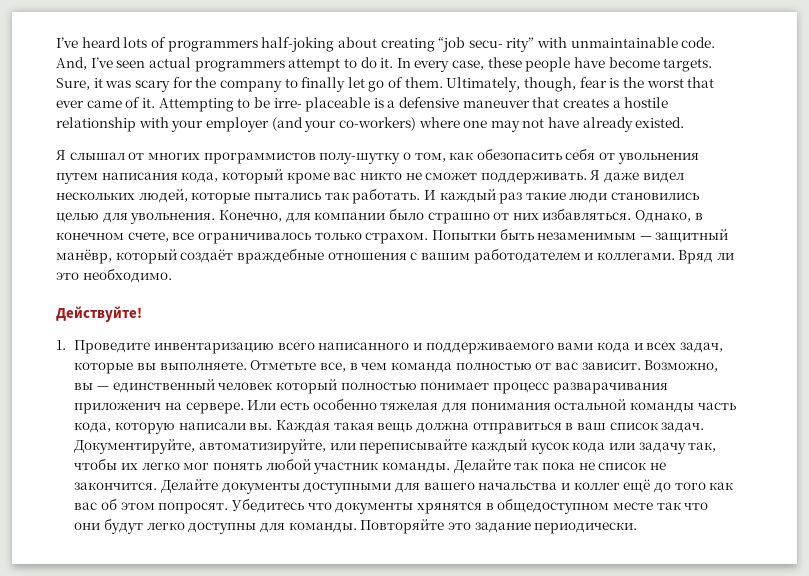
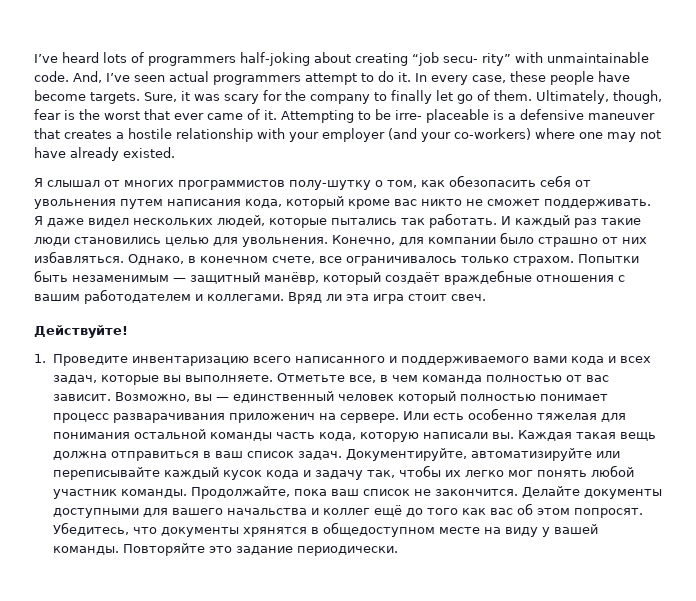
[56,268,172,283] это необходимо. -> [346,294,486,304] эта игра стоит свеч.
[199,439,327,454] автоматизируйте, -> [470,448,592,461] автоматизируйте
[608,443,635,450] или -> [302,470,311,477] и
[453,459,595,473] Делайте так пока не -> [190,486,359,499] Продолжайте, пока ваш
[231,498,305,513] Убедитесь -> [52,522,129,536] Убедитесь,
[656,502,709,510] [74,518,286,534] так что они будут легко доступны для -> [483,524,598,537] на виду у вашей

